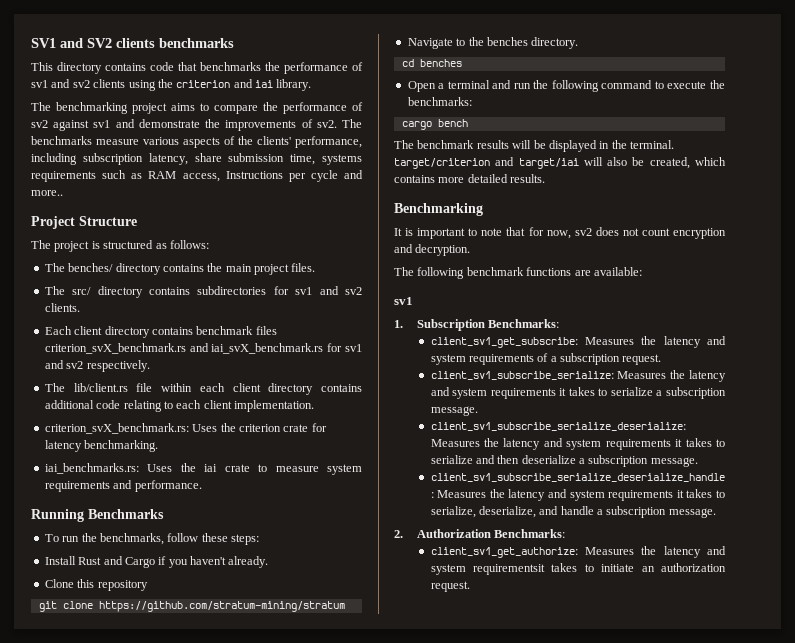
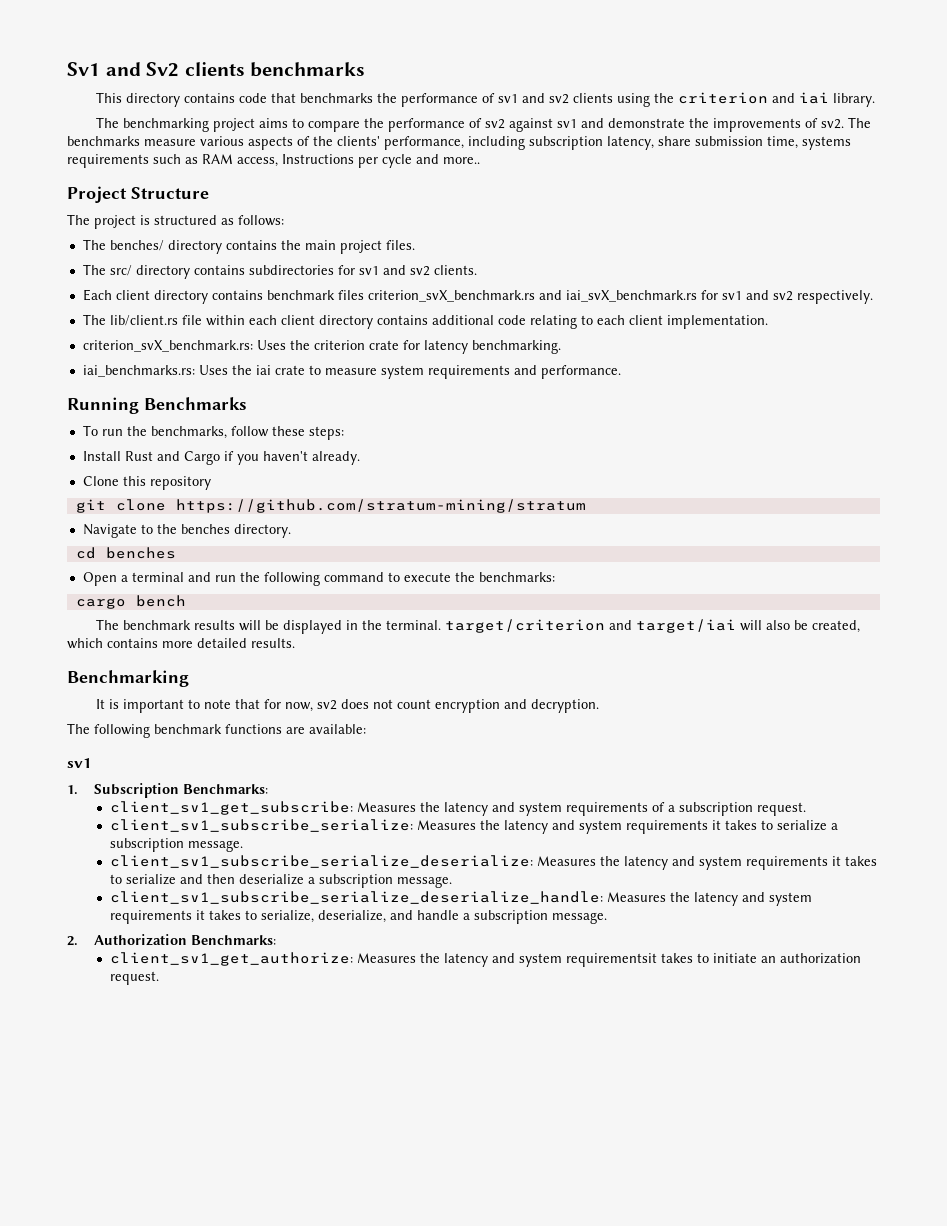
[31,38,112,48] SV1 and SV2 -> [67,62,180,77] Sv1 and Sv2

